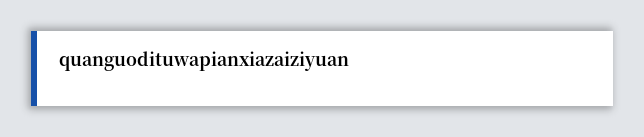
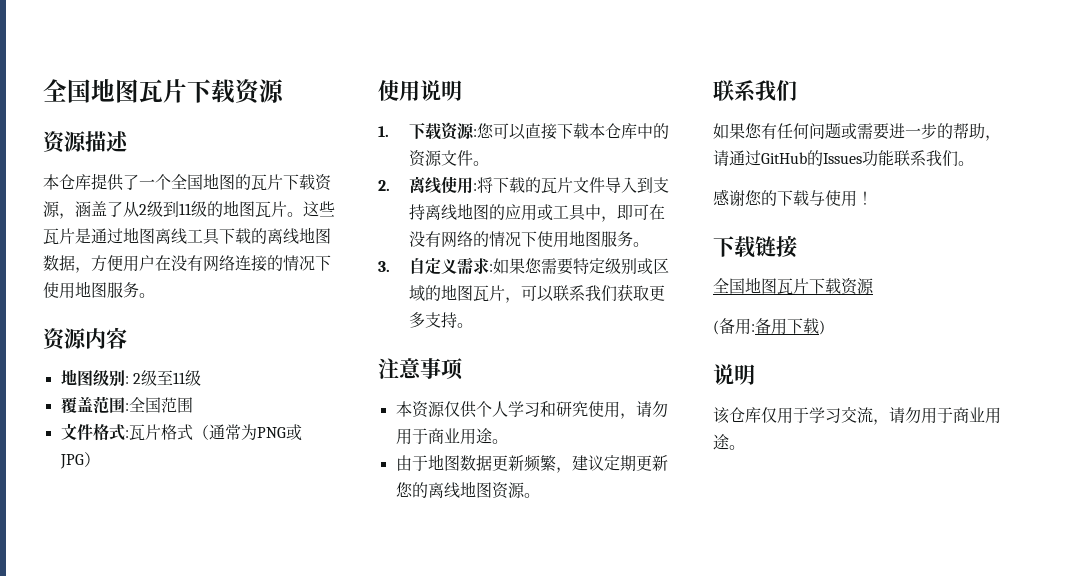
[59,51,349,71] quanguodituwapianxiazaiziyuan -> [43,79,285,105] [43,131,129,154] [43,173,332,191] [43,200,335,219] [43,227,331,245] [43,255,331,273] [43,281,155,299] [43,327,127,351] [60,369,201,387] [60,396,193,414] [60,423,302,441] [59,452,100,469] [378,80,462,101] [378,122,670,140] [409,150,490,167] [378,176,670,194] [409,203,666,222] [409,230,650,248] [378,257,670,275] [409,284,666,303] [409,312,474,328] [378,358,463,380] [395,401,668,419] [395,428,508,445] [395,454,668,473] [395,481,540,499] [713,80,797,102] [713,123,1001,141] [713,150,974,167] [713,189,873,207] [713,235,797,258] [713,277,874,295] [713,318,825,335] [713,364,755,385] [713,406,1001,425] [713,434,745,450] 全国地图瓦片下载资源 // 资源描述 // 本仓库提供了一个全国地图的瓦片下载资源，涵盖了从2级到11级的地图瓦片。这些瓦片是通过地图离线工具下载的离线地图数据，方便用户在没有网络连接的情况下使用地图服务。 // 资源内容 // 地图级别: 2级至11级 // 覆盖范围:全国范围 // 文件格式:瓦片格式（通常为PNG或JPG） // 使用说明 // 1.下载资源:您可以直接下载本仓库中的资源文件。 // 2.离线使用:将下载的瓦片文件导入到支持离线地图的应用或工具中，即可在没有网络的情况下使用地图服务。 // 3.自定义需求:如果您需要特定级别或区域的地图瓦片，可以联系我们获取更多支持。 // 注意事项 // 本资源仅供个人学习和研究使用，请勿用于商业用途。 // 由于地图数据更新频繁，建议定期更新您的离线地图资源。 // 联系我们 // 如果您有任何问题或需要进一步的帮助，请通过GitHub的Issues功能联系我们。 // 感谢您的下载与使用！ // 下载链接 // 全国地图瓦片下载资源 // (备用:备用下载) // 说明 // 该仓库仅用于学习交流，请勿用于商业用途。

